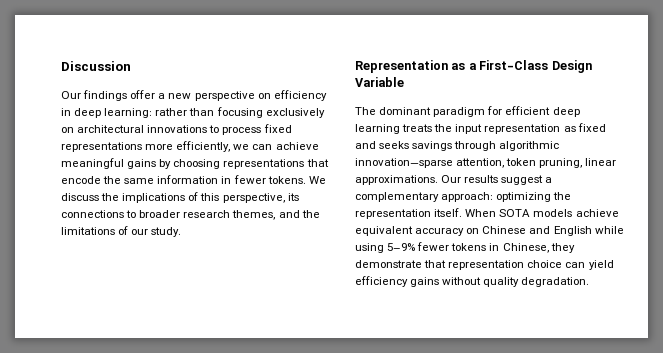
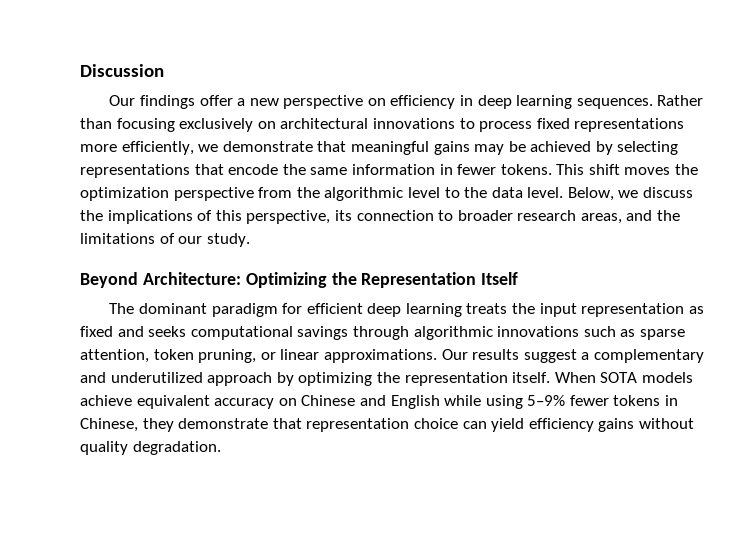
[104,108,188,118] learning: rather -> [516,95,704,109] learning sequences. Rather
[252,142,319,150] [61,158,221,169] can achieve meaningful gains by choosing -> [222,141,679,155] demonstrate that meaningful gains may be achieved by selecting
[308,176,326,184] We -> [556,164,699,175] [80,187,639,201] This shift moves the optimization perspective from the algorithmic level to the data level. Below, we
[61,210,124,218] connections -> [356,210,434,221] connection
[232,210,276,220] themes, -> [580,213,622,224] areas,
[355,60,592,73] [355,77,404,87] Representation as a First-Class Design Variable -> [80,272,519,288] Beyond Architecture: Optimizing the Representation Itself
(410, 145) none -> [190,326,293,340] computational
[355,158,453,168] innovation—sparse -> [497,326,685,340] innovations such as sparse
(583, 163) none -> [260,352,276,360] or
[441,192,494,202] approach: -> [80,372,294,386] and underutilized approach by

